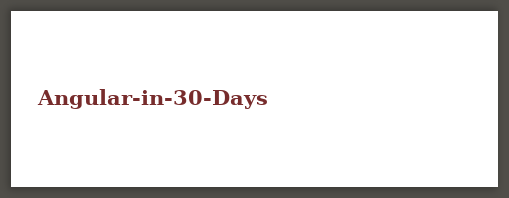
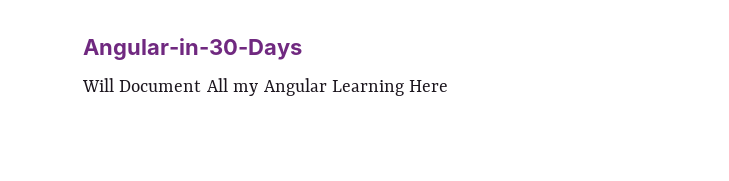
(268, 99) none -> [82,78,449,96] // Will Document All my Angular Learning Here

